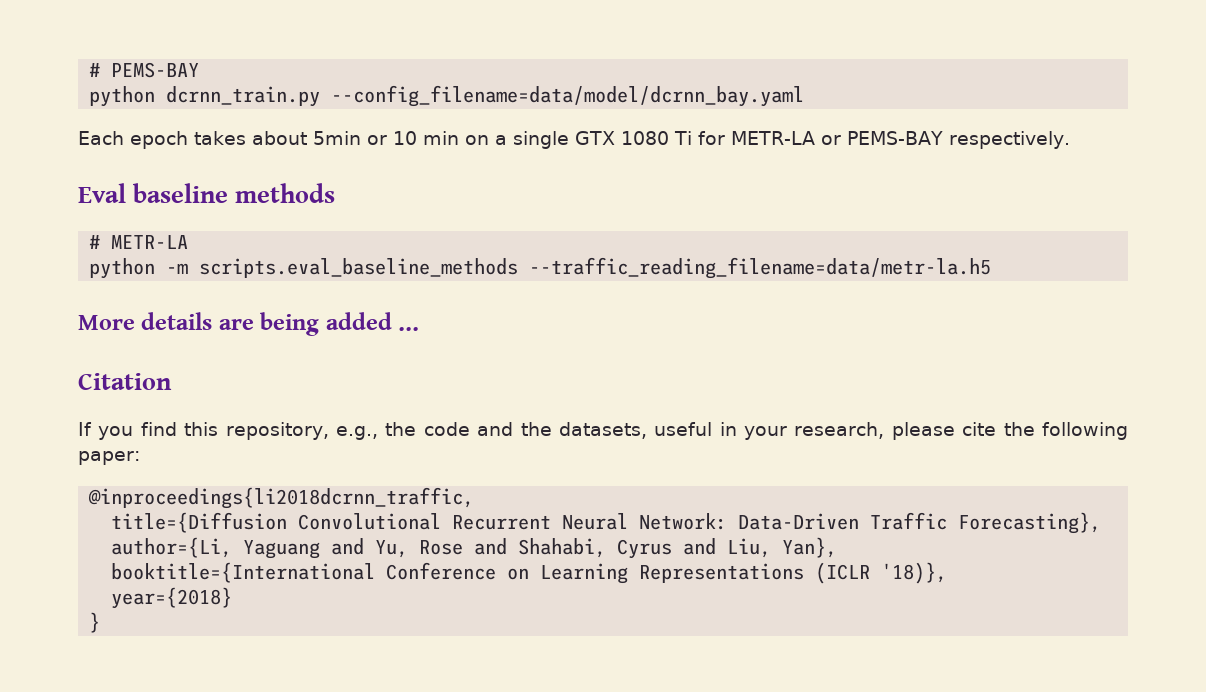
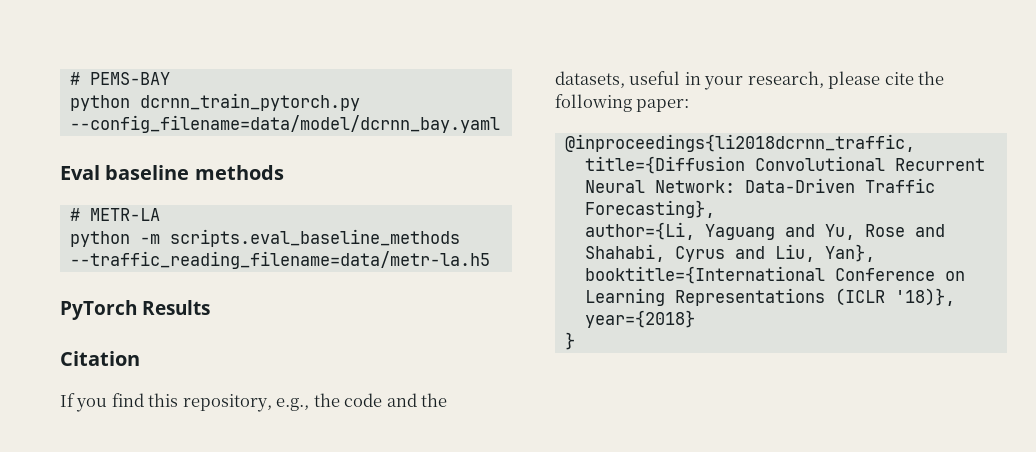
[166,86,321,107] dcrnn_train.py -> [139,93,360,111] dcrnn_train_pytorch.py
[78,131,1070,149] // Each epoch takes about 5min or 10 min on a single GTX 1080 Ti for METR-LA or PEMS-BAY respectively. -> (500, 124) none
[78,312,420,336] More details are being added ... -> [60,300,210,320] PyTorch Results

